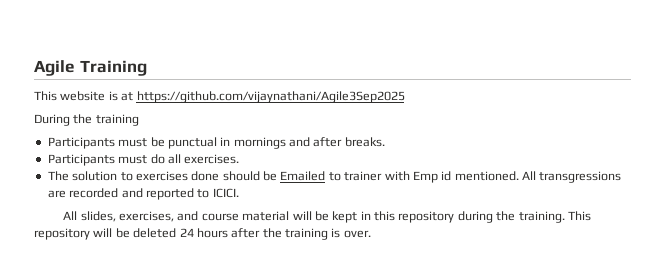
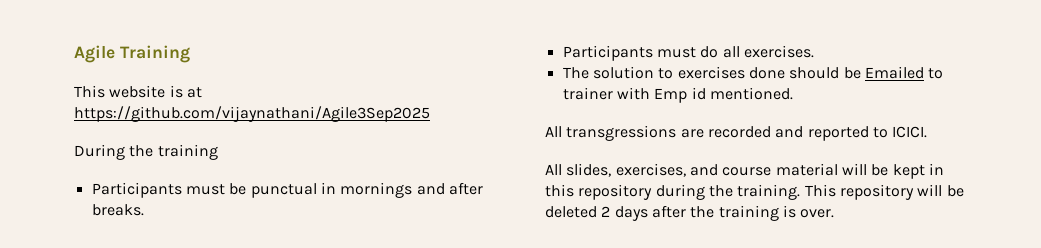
(519, 176) none -> (793, 93) //
[179,228,228,238] 24 hours -> [601,206,648,221] 2 days

